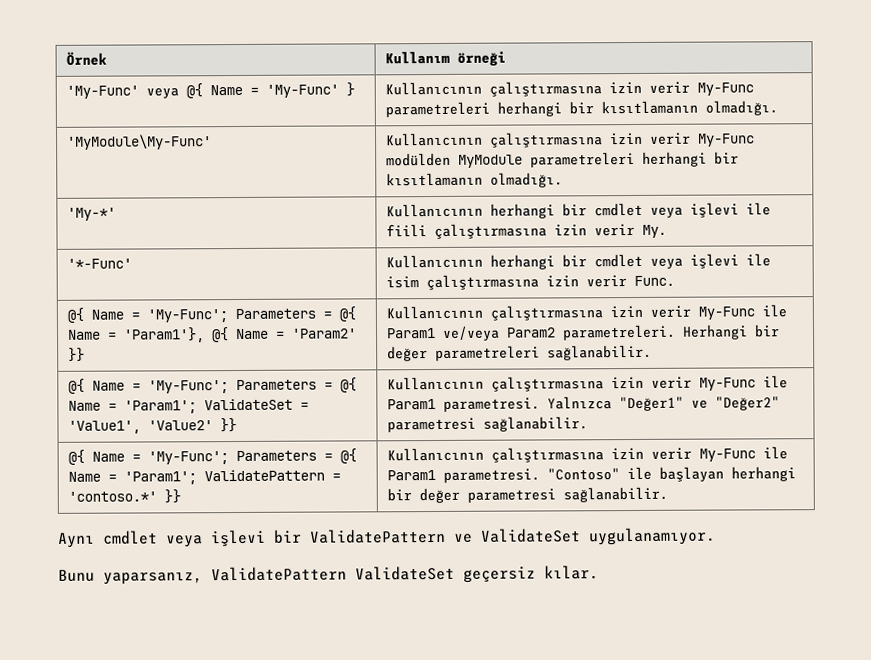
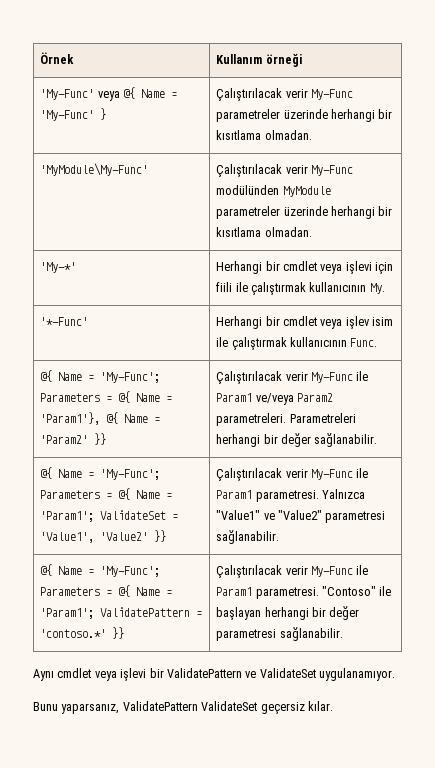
[384,81,754,97] [384,100,778,118] [66,134,212,150] [385,132,755,148] [385,151,739,168] [385,172,563,188] Kullanıcının çalıştırmasına izin verir My-Func parametreleri herhangi bir kısıtlamanın olmadığı. // 'MyModule\My-Func' | Kullanıcının çalıştırmasına izin verir My-Func modülden MyModule parametreleri herhangi bir kısıtlamanın olmadığı. -> [216,88,353,101] [216,109,393,122] [216,130,312,140] [40,163,149,176] [216,164,353,177] [216,185,331,197] [216,206,393,219] [216,227,312,237] Çalıştırılacak verir My-Func parametreler üzerinde herhangi bir kısıtlama olmadan. // 'MyModule\My-Func' | Çalıştırılacak verir My-Func modülünden MyModule parametreler üzerinde herhangi bir kısıtlama olmadan.
[385,202,771,219] [385,223,635,240] Kullanıcının herhangi bir cmdlet veya işlevi ile fiili çalıştırmasına izin verir -> [216,261,394,274] [216,282,367,295] Herhangi bir cmdlet veya işlevi için fiili ile çalıştırmak kullanıcının
[385,253,771,270] [385,274,627,291] Kullanıcının herhangi bir cmdlet veya işlevi ile isim çalıştırmasına izin verir -> [216,316,394,329] [216,337,347,350] Herhangi bir cmdlet veya işlev isim ile çalıştırmak kullanıcının
[385,305,643,321] Kullanıcının çalıştırmasına izin -> [216,371,283,384] Çalıştırılacak
[681,324,780,340] [386,345,540,362] Herhangi bir değer parametreleri -> [289,413,356,423] [216,433,311,447] Parametreleri herhangi bir değer
[386,376,644,392] Kullanıcının çalıştırmasına izin -> [216,468,283,481] Çalıştırılacak
[618,396,780,412] "Değer1" ve "Değer2" -> [216,510,322,520] "Value1" ve "Value2"
[386,447,644,463] Kullanıcının çalıştırmasına izin -> [216,565,283,578] Çalıştırılacak

